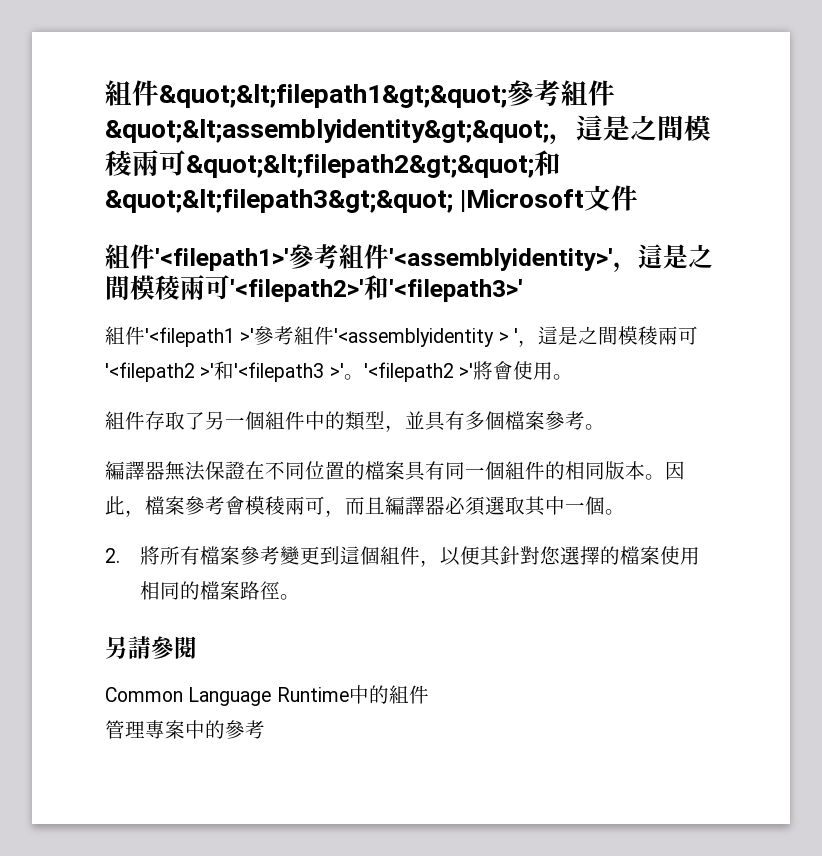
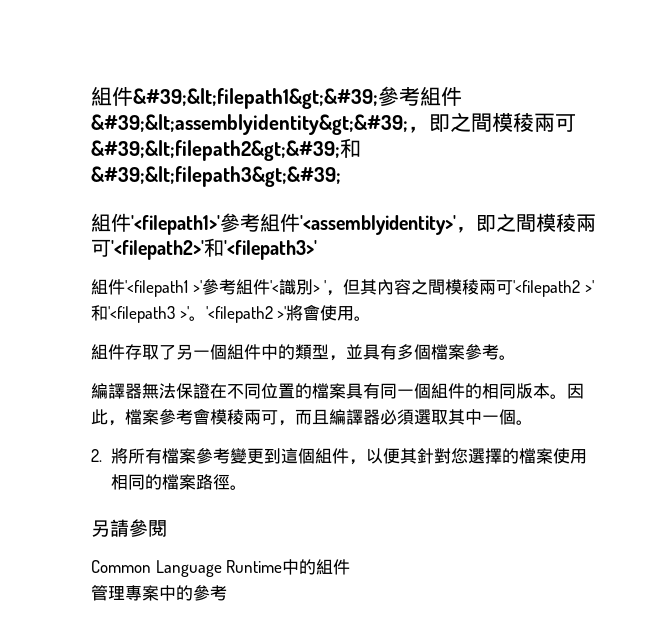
[105,80,615,108] [105,115,711,145] [105,150,561,178] [105,185,639,213] 組件&quot;&lt;filepath1&gt;&quot;參考組件&quot;&lt;assemblyidentity&gt;&quot;，這是之間模稜兩可&quot;&lt;filepath2&gt;&quot;和&quot;&lt;filepath3&gt;&quot; |Microsoft文件 -> [91,86,462,109] [91,112,576,135] [91,138,361,161] [91,166,341,187] 組件&#39;&lt;filepath1&gt;&#39;參考組件&#39;&lt;assemblyidentity&gt;&#39;，即之間模稜兩可&#39;&lt;filepath2&gt;&#39;和&#39;&lt;filepath3&gt;&#39;
[638,244,688,269] 這是 -> [476,215,496,232] 即
[334,328,495,347] '<assemblyidentity -> [269,279,313,295] '<識別
[537,326,578,345] 這是 -> [343,279,412,295] 但其內容

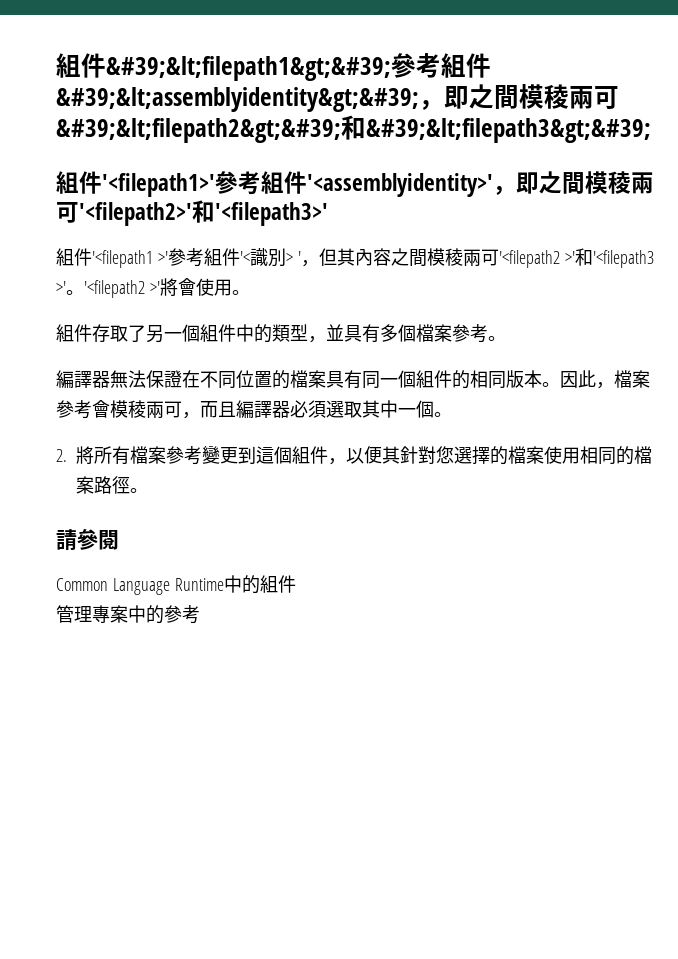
[91,520,110,537] 另 -> (149, 490) none

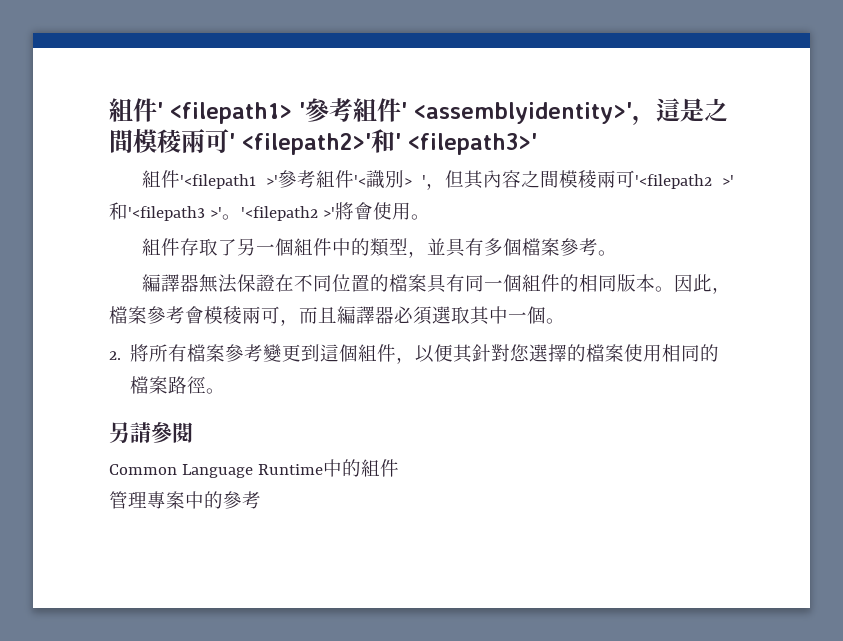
[56,53,491,81] [56,84,619,112] [56,115,651,143] [56,171,654,197] [56,200,328,226] 組件&#39;&lt;filepath1&gt;&#39;參考組件&#39;&lt;assemblyidentity&gt;&#39;，即之間模稜兩可&#39;&lt;filepath2&gt;&#39;和&#39;&lt;filepath3&gt;&#39; // 組件'<filepath1>'參考組件'<assemblyidentity>'，即之間模稜兩可'<filepath2>'和'<filepath3>' -> [109,98,728,125] [109,129,537,155] 組件' <filepath1> '參考組件' <assemblyidentity>'，這是之間模稜兩可' <filepath2>'和' <filepath3>'
(149, 490) none -> [109,422,130,443] 另

